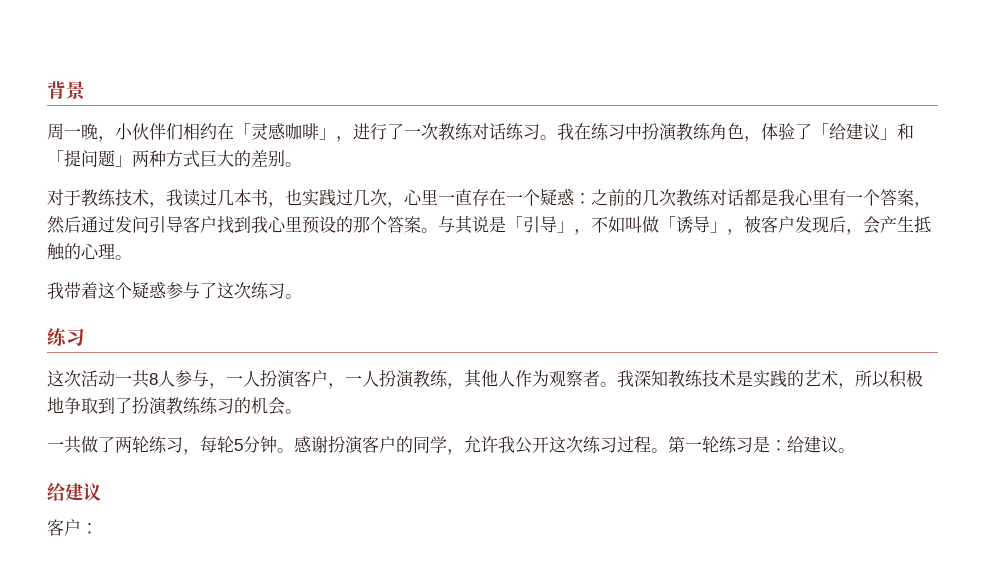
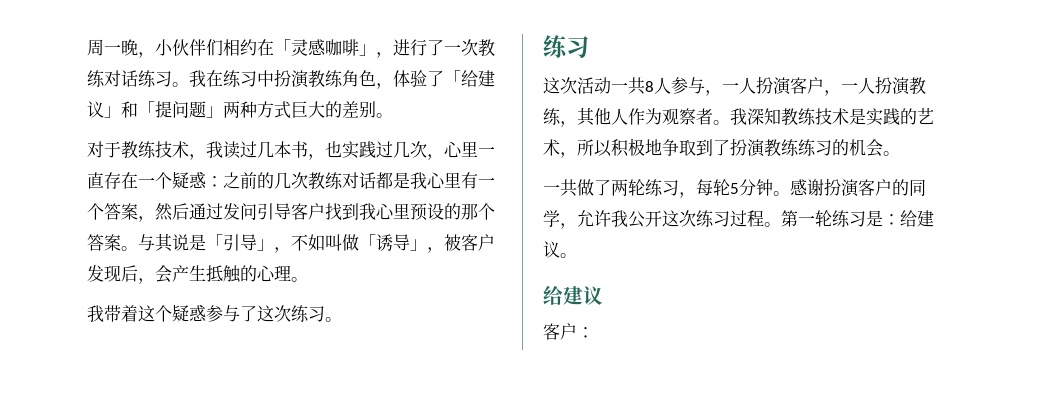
[47,81,85,100] 背景 // -> (87, 47) none

